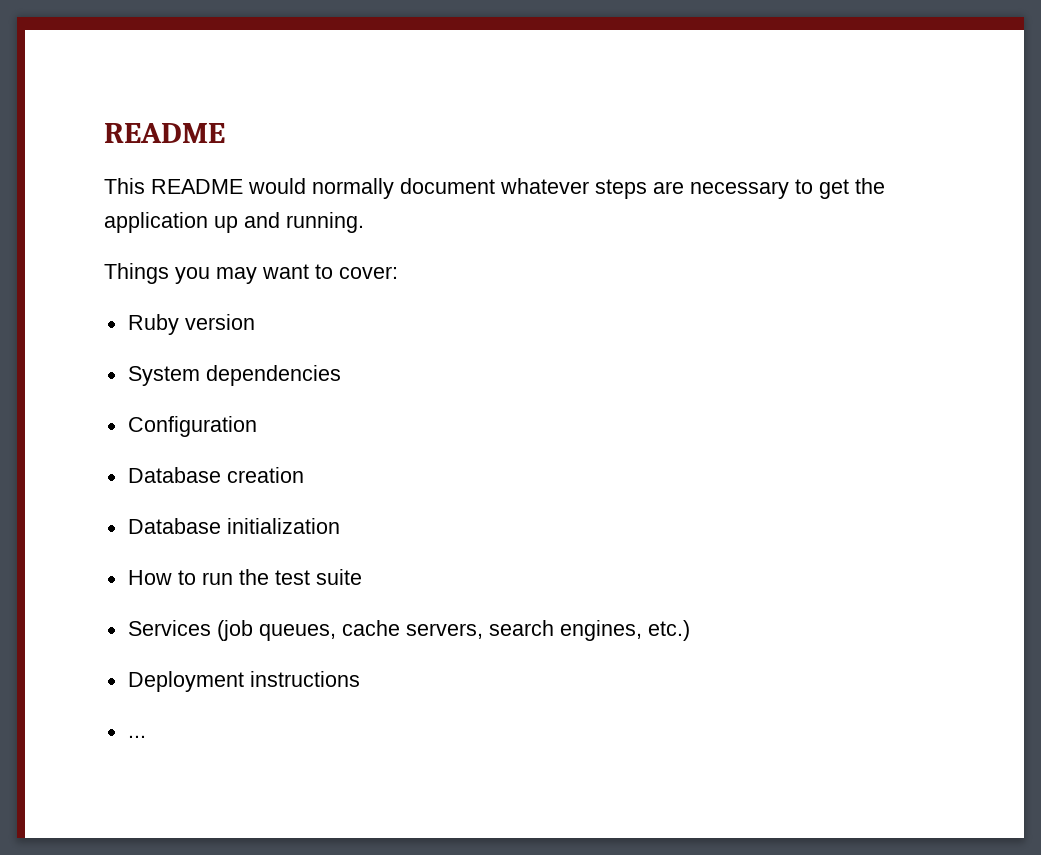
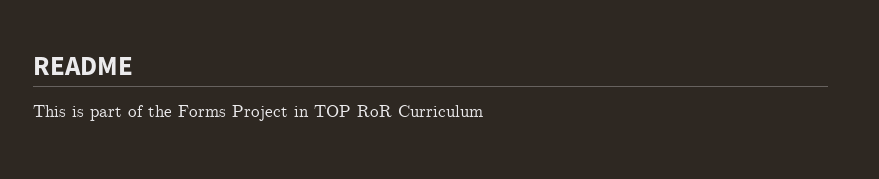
[151,178,885,199] [104,212,364,233] [104,263,398,284] [127,314,255,335] [127,365,341,386] [127,416,257,437] [127,467,304,483] [127,518,340,534] [127,569,362,585] [127,620,690,641] [127,671,360,692] [127,735,146,738] README would normally document whatever steps are necessary to get the application up and running. // Things you may want to cover: // Ruby version // System dependencies // Configuration // Database creation // Database initialization // How to run the test suite // Services (job queues, cache servers, search engines, etc.) // Deployment instructions // ... -> [72,105,483,121] is part of the Forms Project in TOP RoR Curriculum

